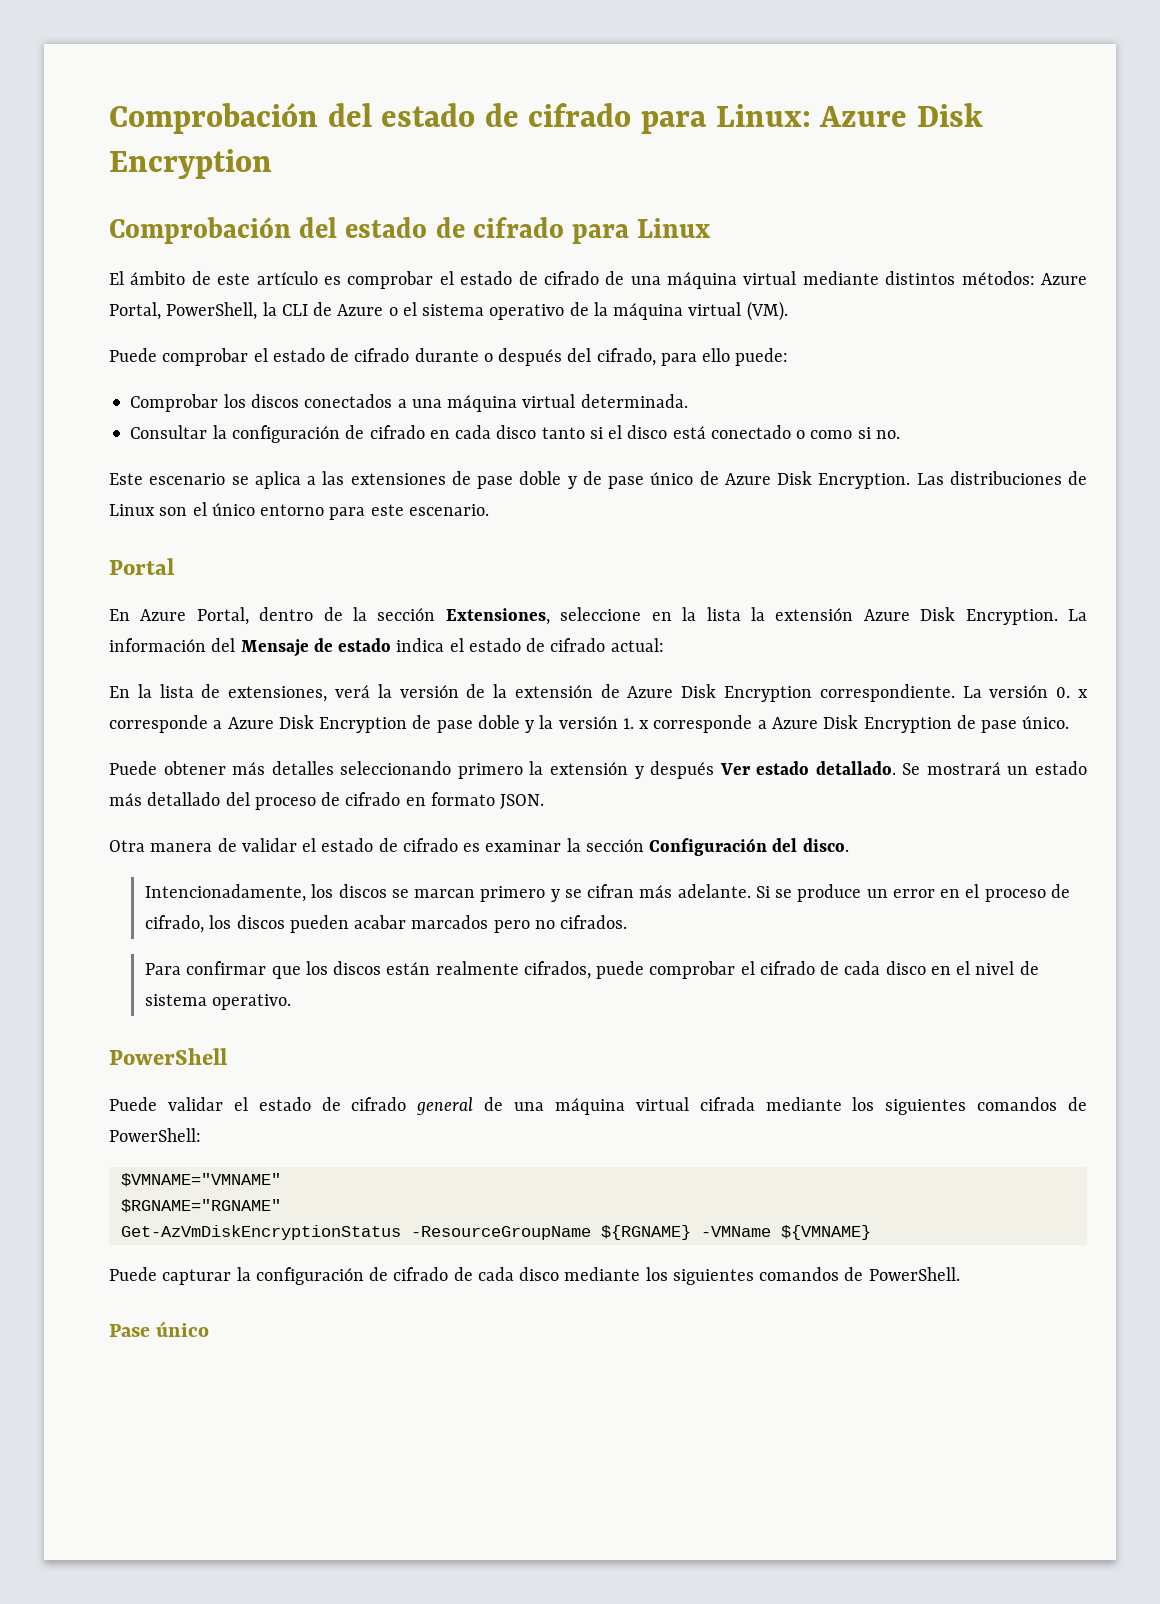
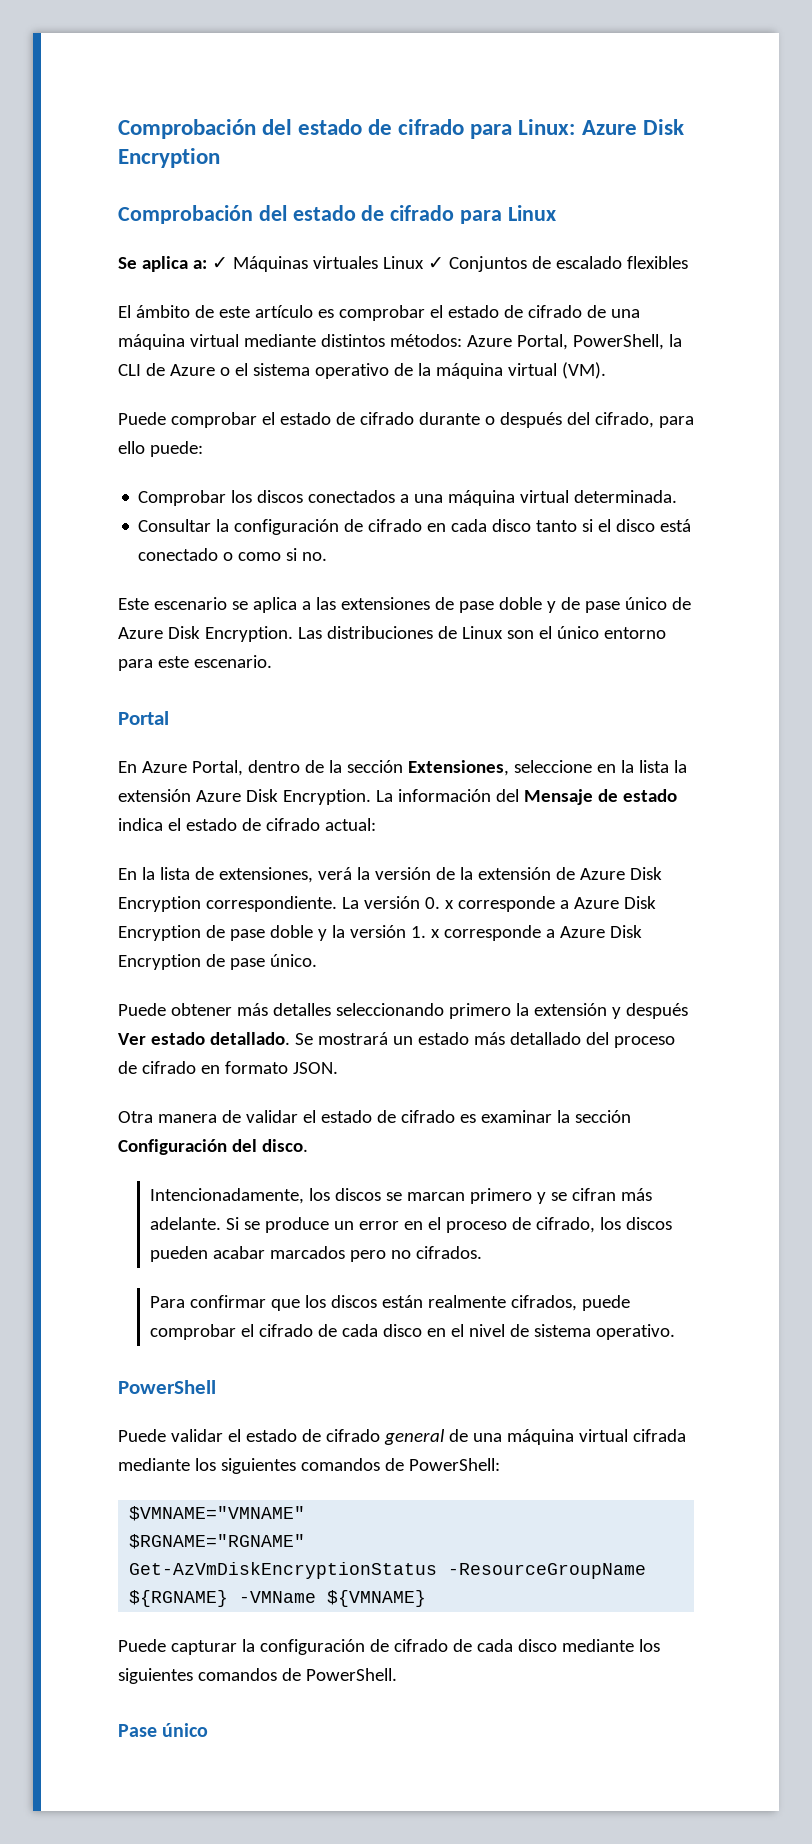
(711, 228) none -> [118,256,688,272] // Se aplica a: ✓ Máquinas virtuales Linux ✓ Conjuntos de escalado flexibles

